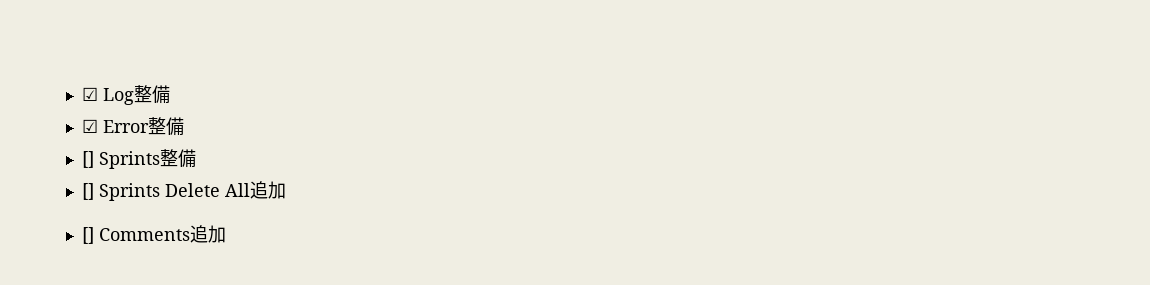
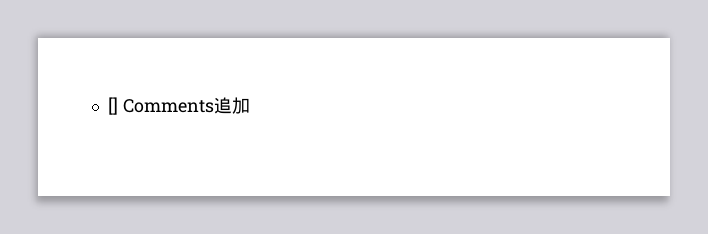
[81,85,170,105] [81,117,184,136] [81,149,196,169] [81,181,286,201] ☑ Log整備 // ☑ Error整備 // [] Sprints整備 // [] Sprints Delete All追加 // -> (107, 106) none

